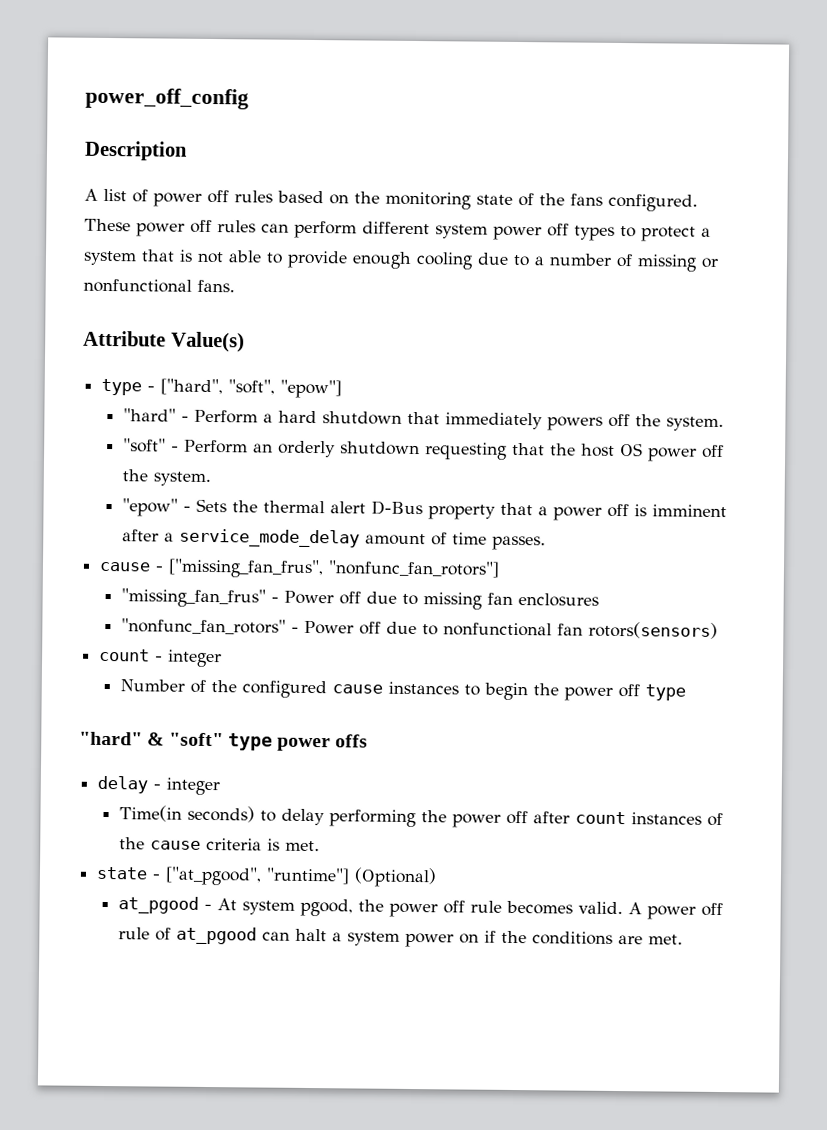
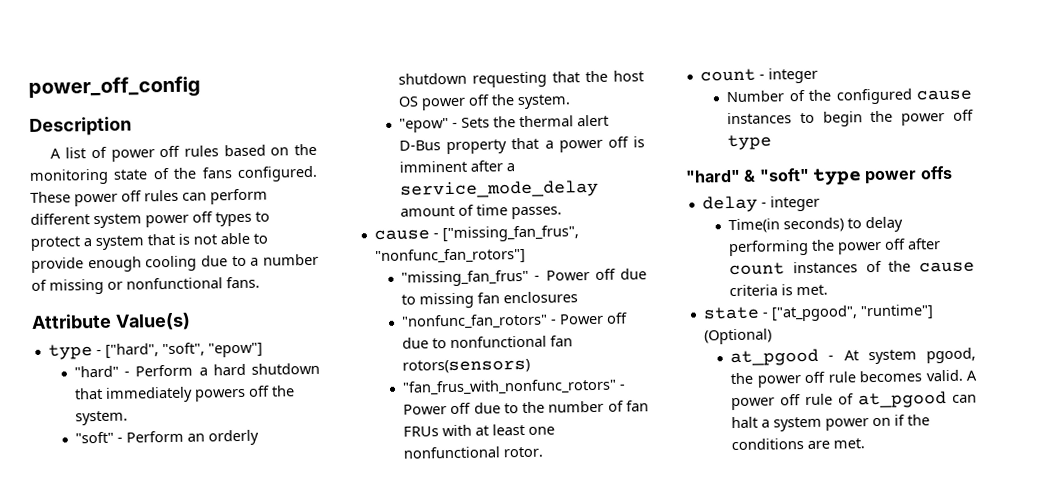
(718, 630) none -> [402,378,627,396] [403,400,649,415] [403,423,556,437] [403,446,544,459] // "fan_frus_with_nonfunc_rotors" - Power off due to the number of fan FRUs with at least one nonfunctional rotor.

